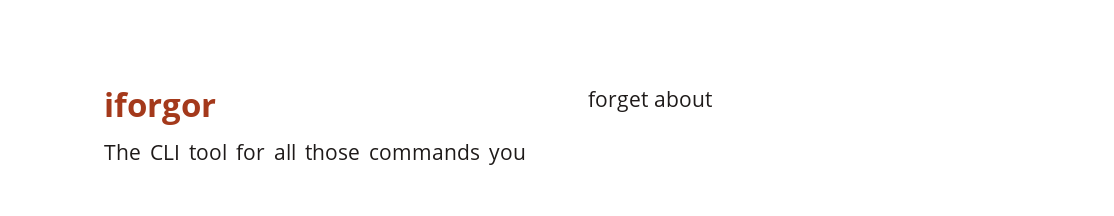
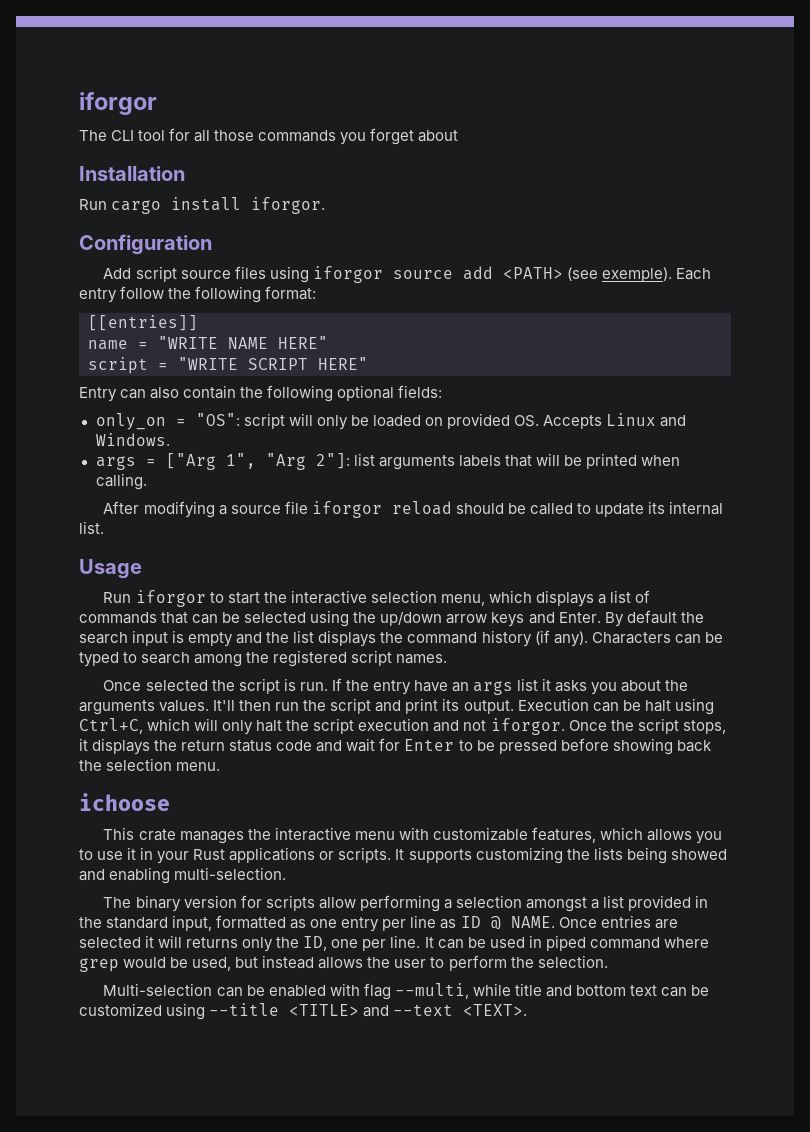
(712, 99) none -> [79,166,185,181] [79,197,326,214] [79,234,212,255] [103,266,711,283] [79,286,317,303] [88,315,198,331] [88,336,328,350] [88,357,368,374] [79,385,443,402] [95,413,687,430] [95,433,170,446] [95,453,680,470] [95,473,147,490] [103,501,724,518] [79,521,104,534] [79,559,142,579] [103,590,651,607] [79,610,704,627] [79,630,723,647] [79,650,448,667] [103,678,689,695] [79,698,714,715] [79,718,726,735] [79,738,712,755] [79,758,221,771] [79,793,170,811] [103,827,723,844] [79,847,727,864] [79,867,287,884] [103,895,709,912] [79,915,678,932] [79,935,709,952] [79,955,608,972] [103,983,710,1000] [79,1003,528,1020] // Installation // Run cargo install iforgor. // Configuration // Add script source files using iforgor source add <PATH> (see exemple). Each entry follow the following format: // [[entries]] // name = "WRITE NAME HERE" // script = "WRITE SCRIPT HERE" // Entry can also contain the following optional fields: // only_on = "OS": script will only be loaded on provided OS. Accepts Linux and Windows. // args = ["Arg 1", "Arg 2"]: list arguments labels that will be printed when calling. // After modifying a source file iforgor reload should be called to update its internal list. // Usage // Run iforgor to start the interactive selection menu, which displays a list of commands that can be selected using the up/down arrow keys and Enter. By default the search input is empty and the list displays the command history (if any). Characters can be typed to search among the registered script names. // Once selected the script is run. If the entry have an args list it asks you about the arguments values. It'll then run the script and print its output. Execution can be halt using Ctrl+C, which will only halt the script execution and not iforgor. Once the script stops, it displays the return status code and wait for Enter to be pressed before showing back the selection menu. // ichoose // This crate manages the interactive menu with customizable features, which allows you to use it in your Rust applications or scripts. It supports customizing the lists being showed and enabling multi-selection. // The binary version for scripts allow performing a selection amongst a list provided in the standard input, formatted as one entry per line as ID @ NAME. Once entries are selected it will returns only the ID, one per line. It can be used in piped command where grep would be used, but instead allows the user to perform the selection. // Multi-selection can be enabled with flag --multi, while title and bottom text can be customized using --title <TITLE> and --text <TEXT>.

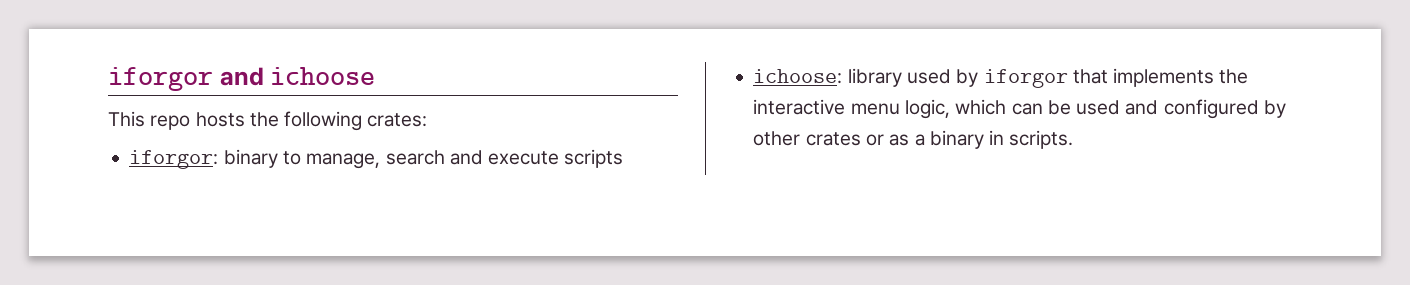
[79,92,157,115] [79,128,459,145] [79,166,185,181] [79,197,326,214] [79,234,212,255] [103,266,711,283] [79,286,317,303] [88,315,198,331] [88,336,328,350] [88,357,368,374] [79,385,443,402] [95,413,687,430] [95,433,170,446] [95,453,680,470] [95,473,147,490] [103,501,724,518] [79,521,104,534] [79,559,142,579] [103,590,651,607] [79,610,704,627] [79,630,723,647] [79,650,448,667] [103,678,689,695] [79,698,714,715] [79,718,726,735] [79,738,712,755] [79,758,221,771] [79,793,170,811] [103,827,723,844] [79,847,727,864] [79,867,287,884] [103,895,709,912] [79,915,678,932] [79,935,709,952] [79,955,608,972] [103,983,710,1000] [79,1003,528,1020] iforgor // The CLI tool for all those commands you forget about // Installation // Run cargo install iforgor. // Configuration // Add script source files using iforgor source add <PATH> (see exemple). Each entry follow the following format: // [[entries]] // name = "WRITE NAME HERE" // script = "WRITE SCRIPT HERE" // Entry can also contain the following optional fields: // only_on = "OS": script will only be loaded on provided OS. Accepts Linux and Windows. // args = ["Arg 1", "Arg 2"]: list arguments labels that will be printed when calling. // After modifying a source file iforgor reload should be called to update its internal list. // Usage // Run iforgor to start the interactive selection menu, which displays a list of commands that can be selected using the up/down arrow keys and Enter. By default the search input is empty and the list displays the command history (if any). Characters can be typed to search among the registered script names. // Once selected the script is run. If the entry have an args list it asks you about the arguments values. It'll then run the script and print its output. Execution can be halt using Ctrl+C, which will only halt the script execution and not iforgor. Once the script stops, it displays the return status code and wait for Enter to be pressed before showing back the selection menu. // ichoose // This crate manages the interactive menu with customizable features, which allows you to use it in your Rust applications or scripts. It supports customizing the lists being showed and enabling multi-selection. // The binary version for scripts allow performing a selection amongst a list provided in the standard input, formatted as one entry per line as ID @ NAME. Once entries are selected it will returns only the ID, one per line. It can be used in piped command where grep would be used, but instead allows the user to perform the selection. // Multi-selection can be enabled with flag --multi, while title and bottom text can be customized using --title <TITLE> and --text <TEXT>. -> [108,67,376,91] [108,111,428,131] [129,149,624,169] [753,68,1249,88] [753,99,1286,119] [753,130,1074,149] iforgor and ichoose // This repo hosts the following crates: // iforgor: binary to manage, search and execute scripts // ichoose: library used by iforgor that implements the interactive menu logic, which can be used and configured by other crates or as a binary in scripts.

